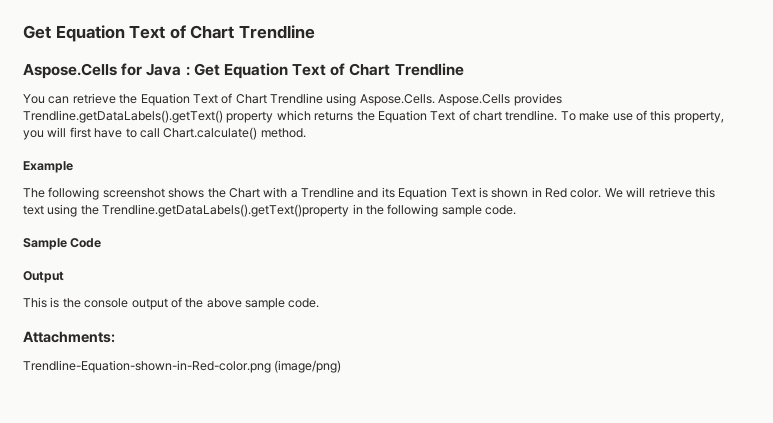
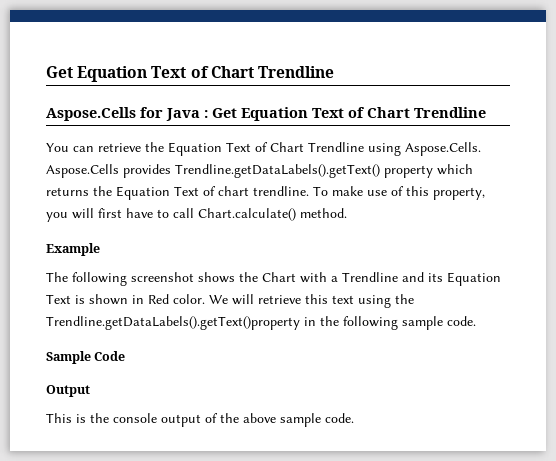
[23,331,115,343] [23,360,342,373] // Attachments: // Trendline-Equation-shown-in-Red-color.png (image/png) -> (354, 418) none

